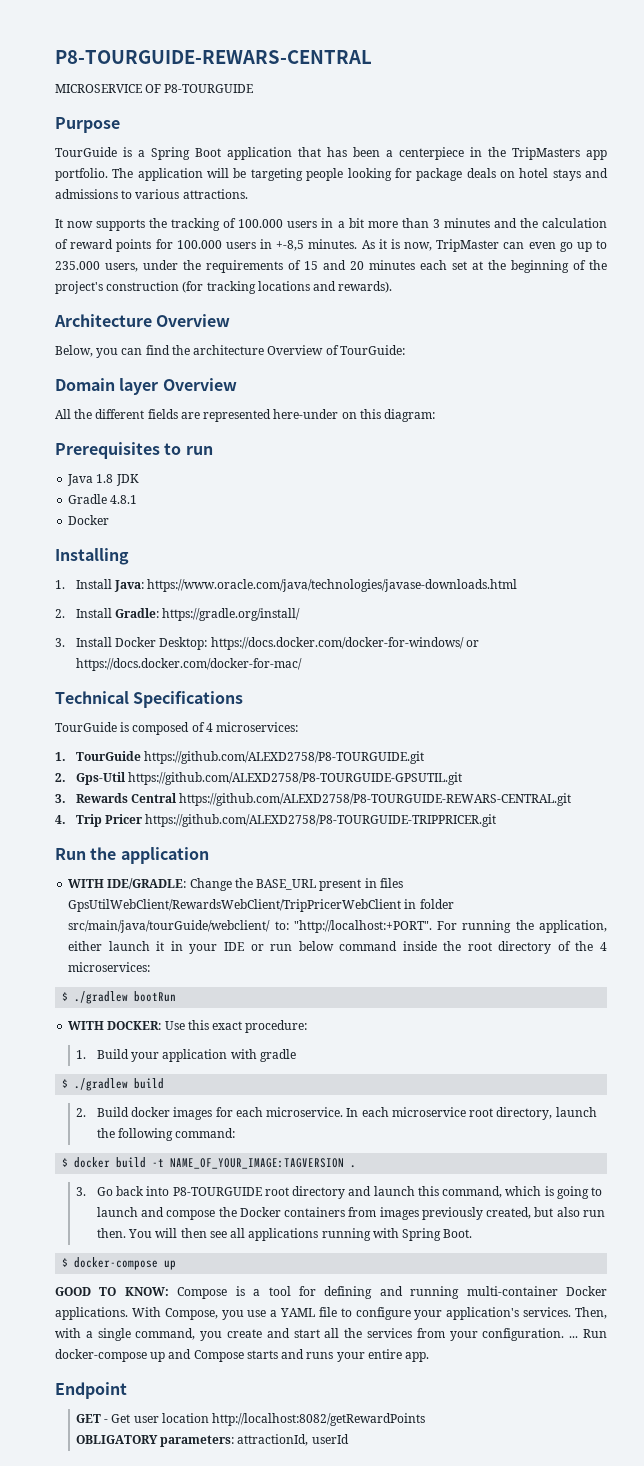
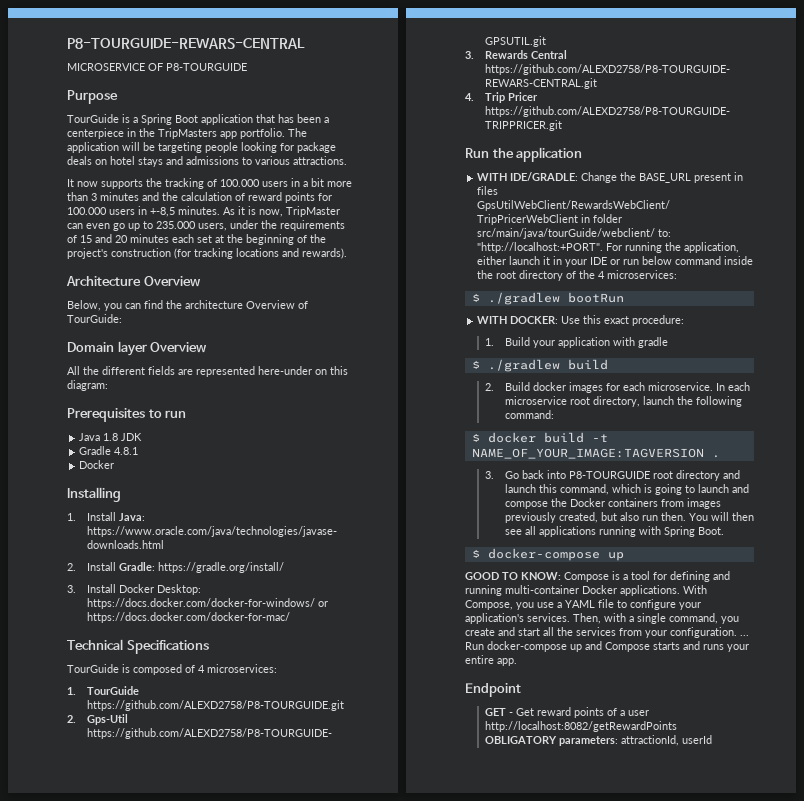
[133,1413,209,1423] user location -> [536,707,649,718] reward points of a user

